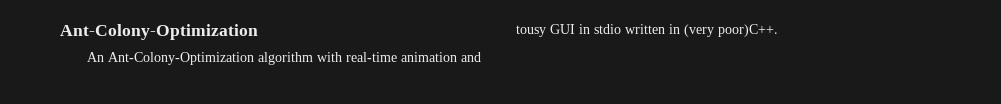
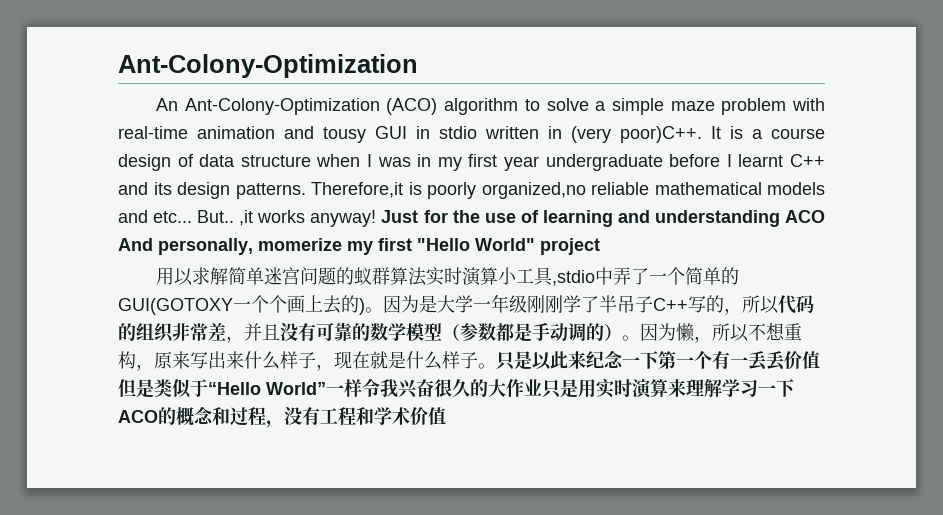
[257,52,313,65] algorithm -> [386,98,787,115] (ACO) algorithm to solve a simple maze problem
(778, 30) none -> [711,126,825,139] [118,154,826,171] [118,182,825,199] [118,210,825,227] [118,238,600,255] [156,267,740,286] [118,294,814,315] [118,322,802,343] [118,350,820,371] [118,379,795,399] [118,406,446,428] It is a course design of data structure when I was in my first year undergraduate before I learnt C++ and its design patterns. Therefore,it is poorly organized,no reliable mathematical models and etc... But.. ,it works anyway! Just for the use of learning and understanding ACO And personally, momerize my first "Hello World" project // 用以求解简单迷宫问题的蚁群算法实时演算小工具,stdio中弄了一个简单的GUI(GOTOXY一个个画上去的)。因为是大学一年级刚刚学了半吊子C++写的，所以代码的组织非常差，并且没有可靠的数学模型（参数都是手动调的）。因为懒，所以不想重构，原来写出来什么样子，现在就是什么样子。只是以此来纪念一下第一个有一丢丢价值但是类似于“Hello World”一样令我兴奋很久的大作业只是用实时演算来理解学习一下ACO的概念和过程，没有工程和学术价值

